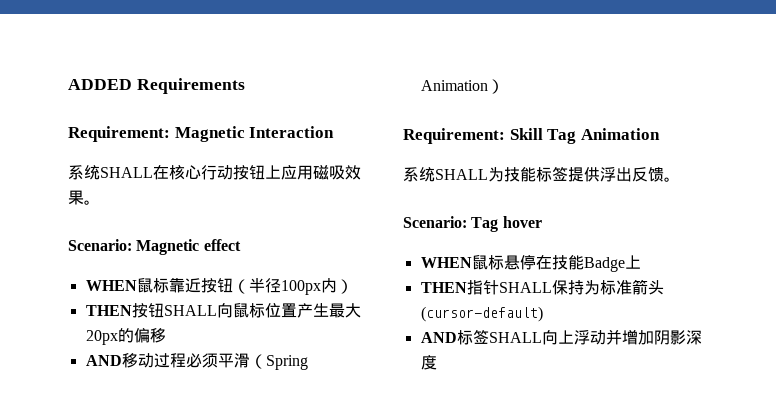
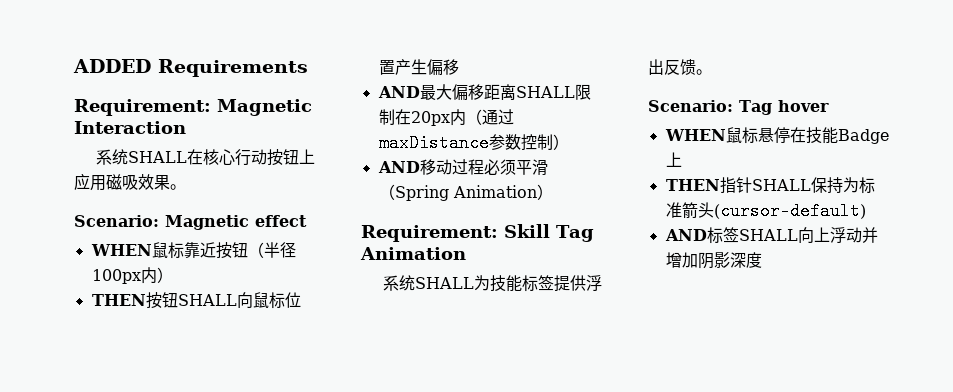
[328,303,361,318] [85,328,166,345] 最大20px的偏移 -> [426,59,459,76] [377,84,591,101] [378,109,514,126] [378,134,569,152] 偏移 // AND最大偏移距离SHALL限制在20px内（通过maxDistance参数控制）

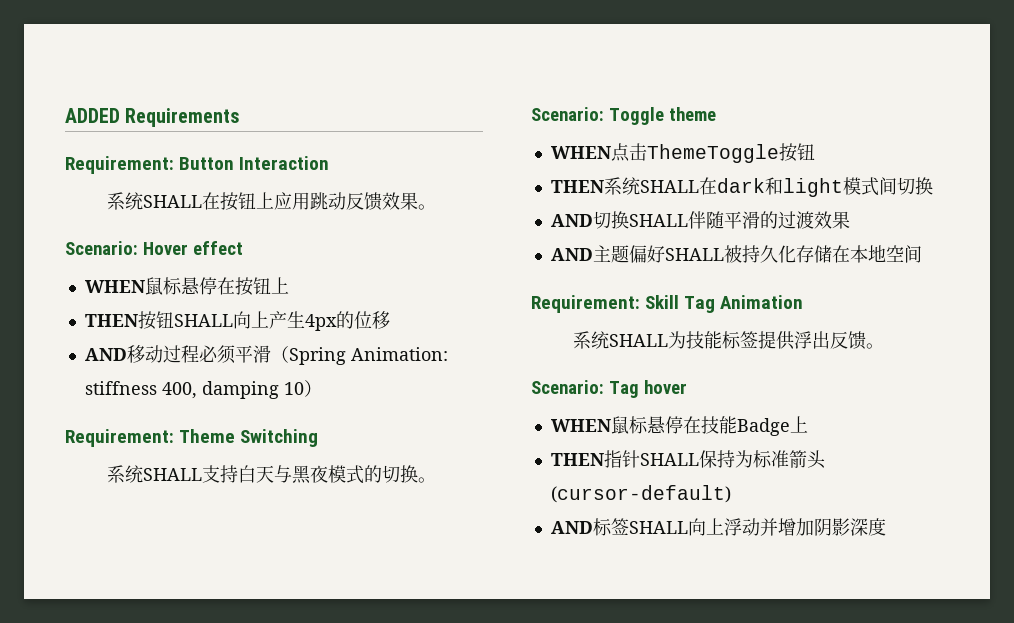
[217,99,312,116] Magnetic -> [179,157,235,170] Button
[202,149,267,166] 核心行动 -> (221, 201) none
[106,174,138,190] 磁吸 -> [310,192,383,211] 跳动反馈
[165,215,249,230] Magnetic -> [142,242,188,255] Hover
[183,242,296,259] [91,267,173,284] [91,292,301,309] [378,59,459,76] [377,84,591,101] [378,109,514,126] [378,134,569,152] 靠近按钮（半径100px内） // THEN按钮SHALL向鼠标位置产生偏移 // AND最大偏移距离SHALL限制在20px内（通过maxDistance参数控制） -> [180,277,289,296] [84,311,390,331] 悬停在按钮上 // THEN按钮SHALL向上产生4px的位移
[452,184,553,200] Animation） -> [350,347,448,361] [84,380,322,399] [65,429,319,447] [107,465,437,484] [531,107,716,125] [550,143,815,163] [550,177,933,197] [550,211,850,229] [550,245,922,263] Animation: stiffness 400, damping 10） // Requirement: Theme Switching // 系统SHALL支持白天与黑夜模式的切换。 // Scenario: Toggle theme // WHEN点击ThemeToggle按钮 // THEN系统SHALL在dark和light模式间切换 // AND切换SHALL伴随平滑的过渡效果 // AND主题偏好SHALL被持久化存储在本地空间

